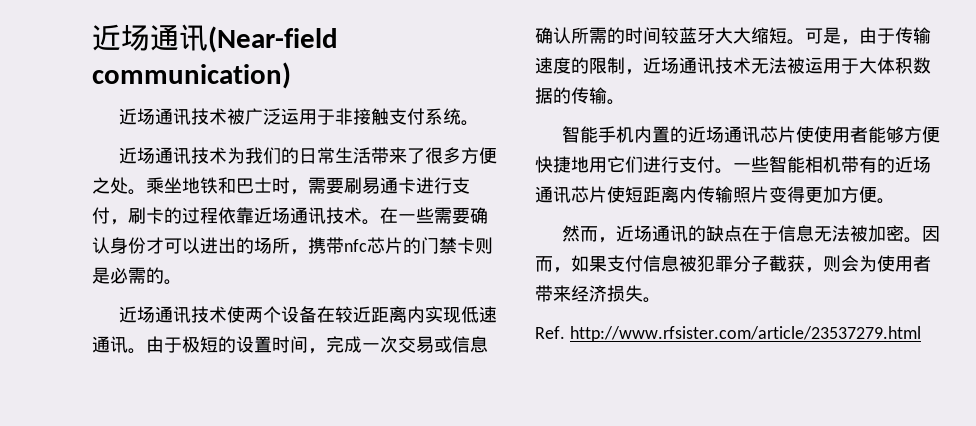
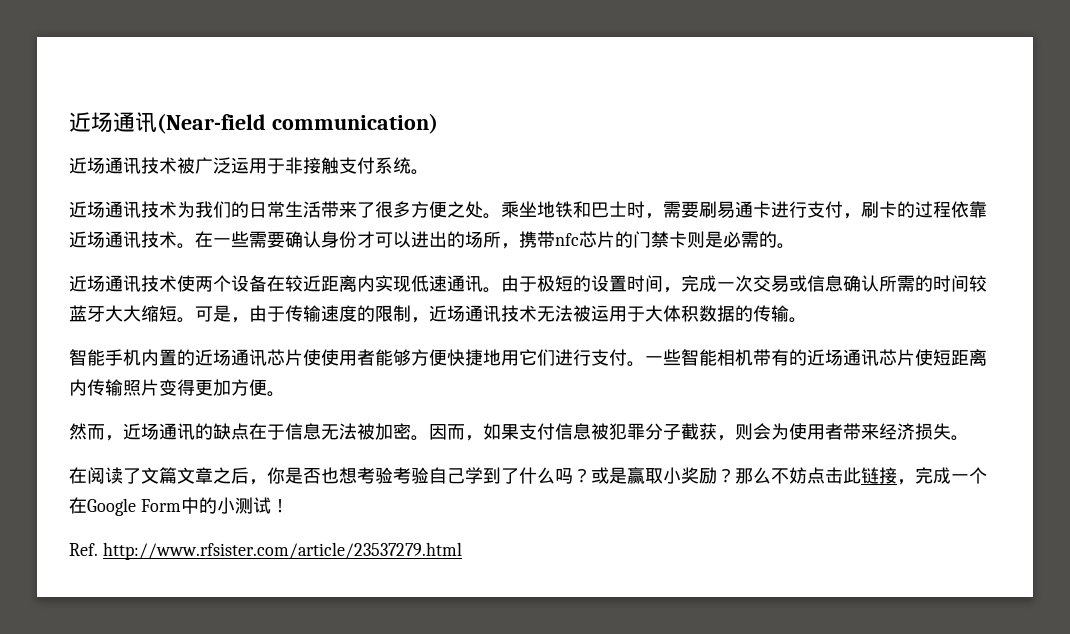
(661, 300) none -> [69,467,987,485] [69,497,289,516] // 在阅读了文篇文章之后，你是否也想考验考验自己学到了什么吗？或是赢取小奖励？那么不妨点击此链接，完成一个在Google Form中的小测试！

